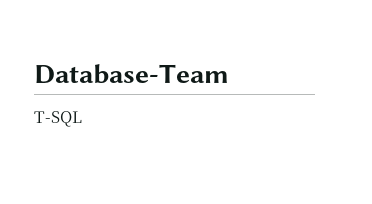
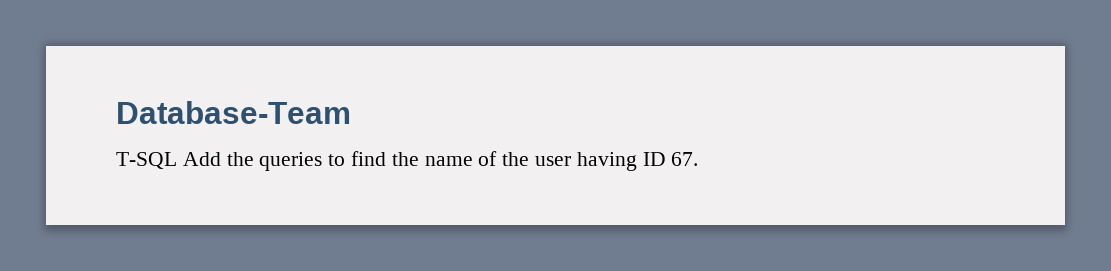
(82, 119) none -> [182,151,699,171] Add the queries to find the name of the user having ID 67.

